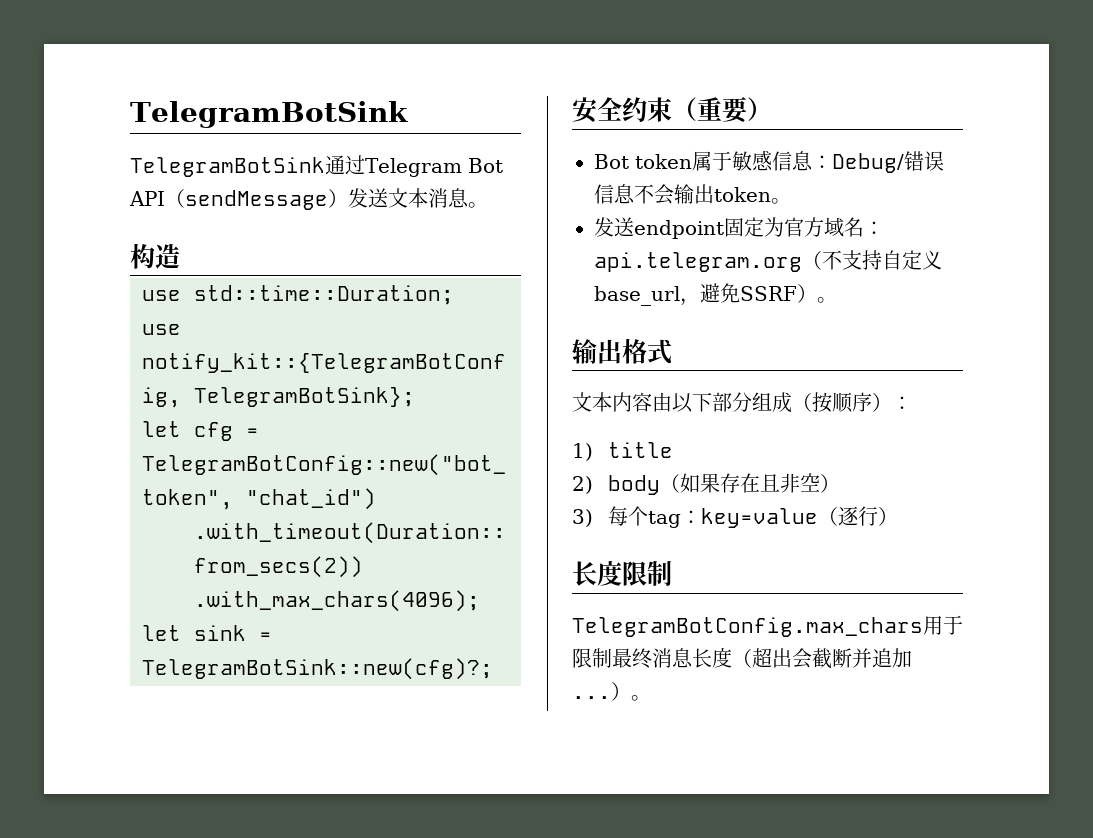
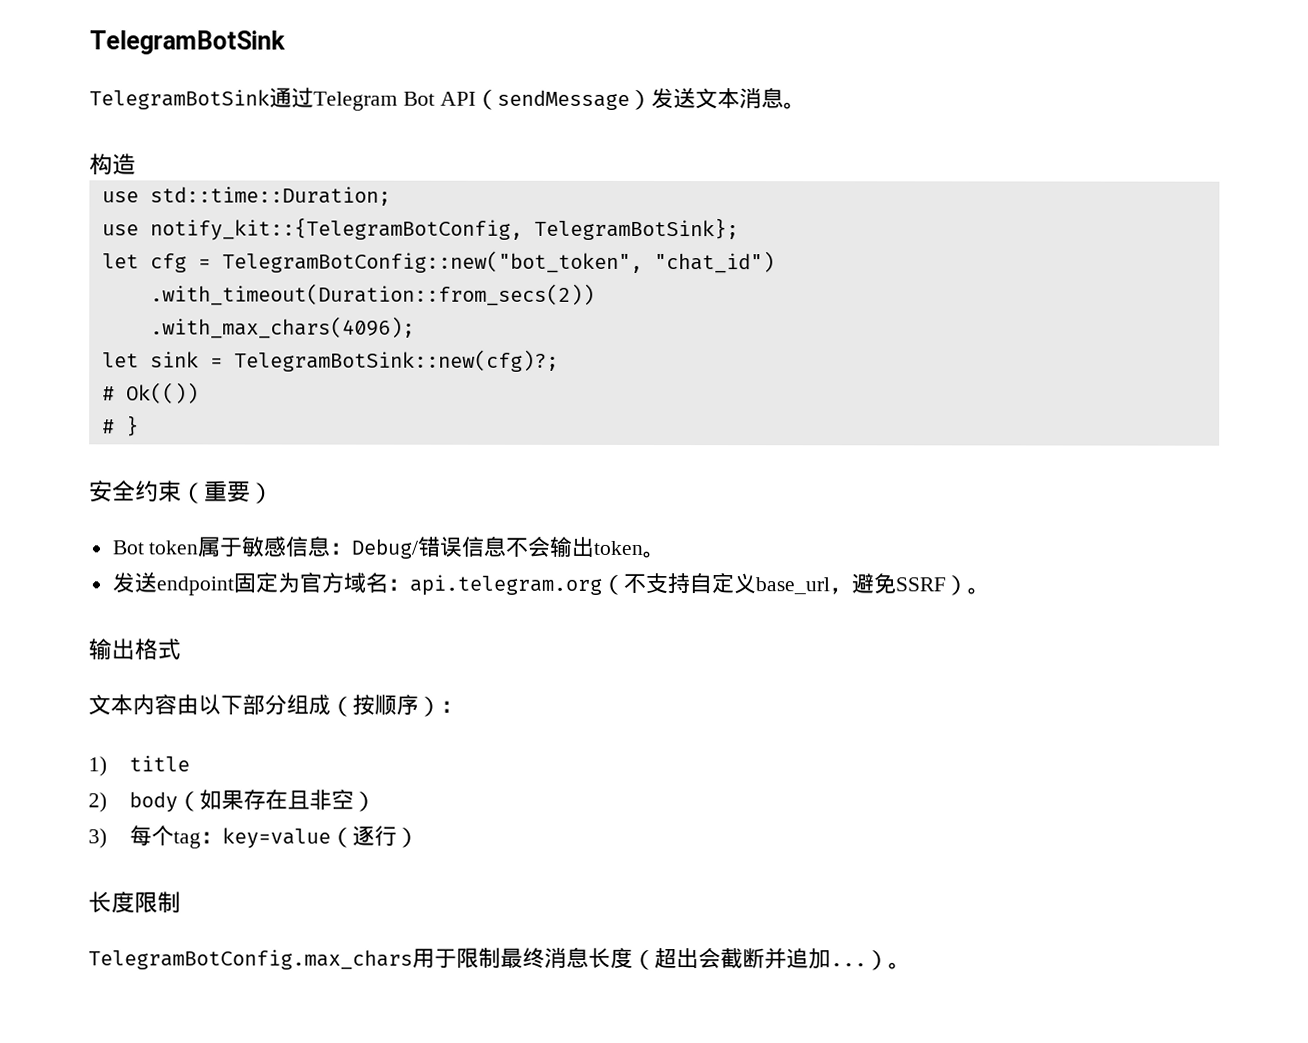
(493, 669) none -> [101,382,199,404] [101,415,139,437] // # Ok(()) // # }

